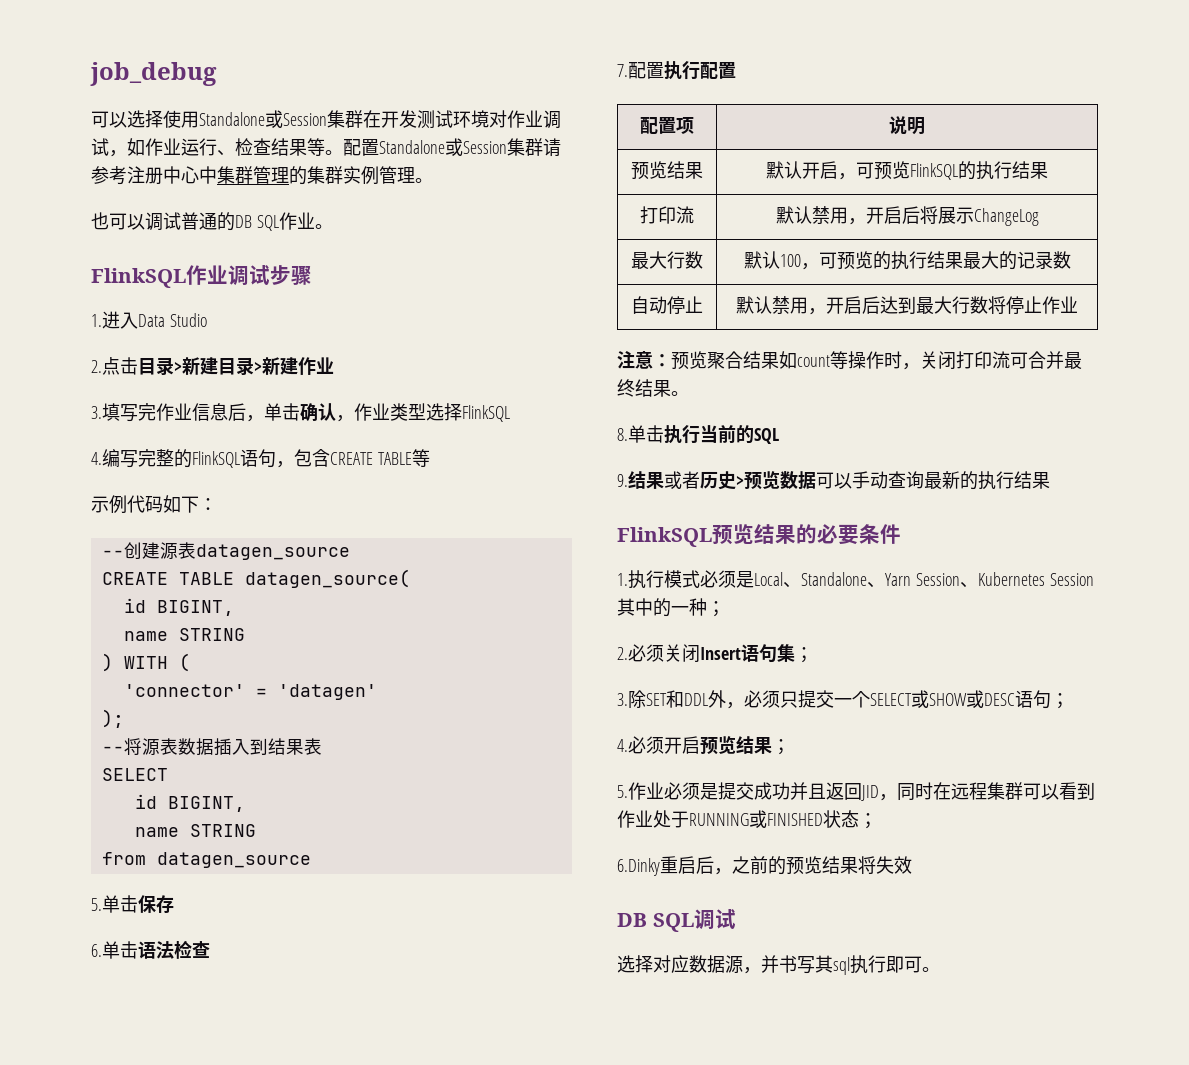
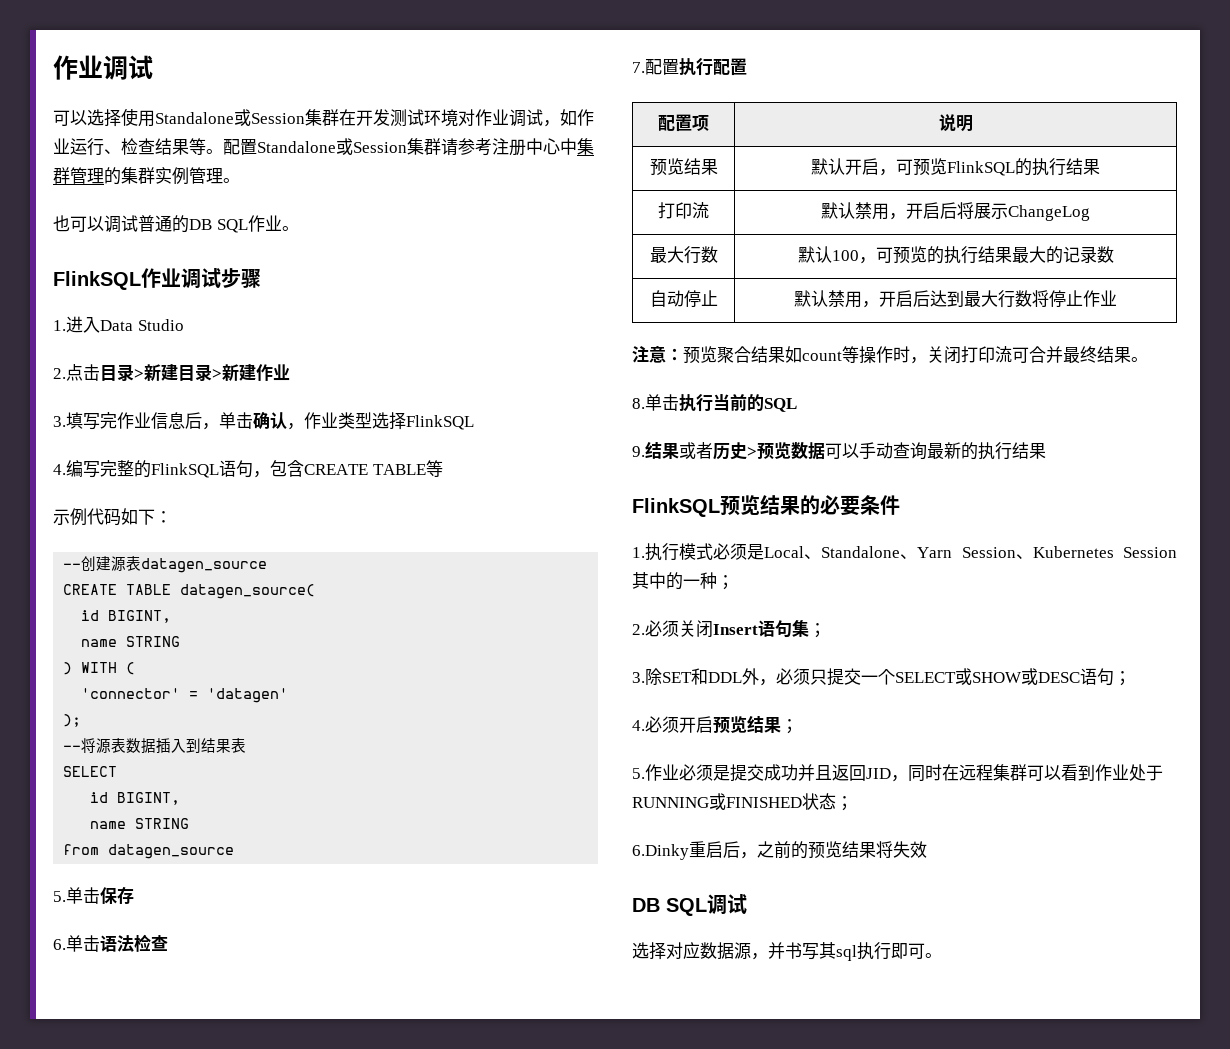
[90,62,217,86] job_debug -> [53,55,153,80] 作业调试

